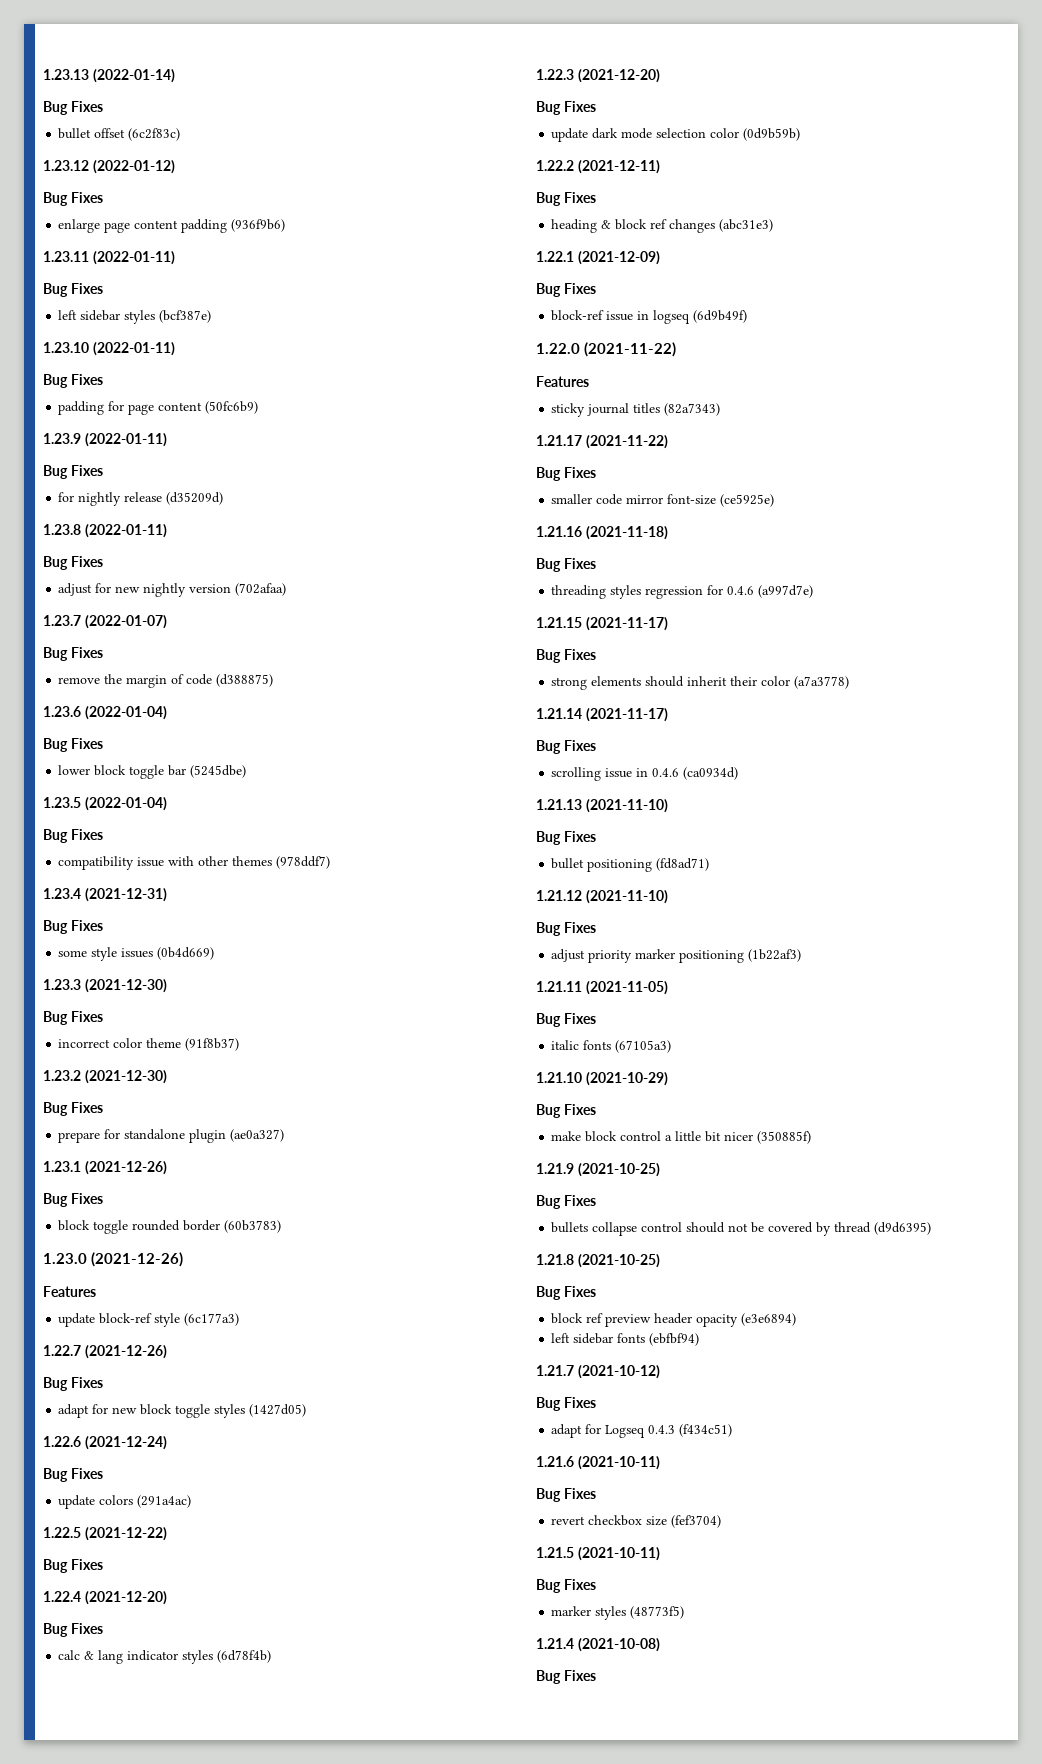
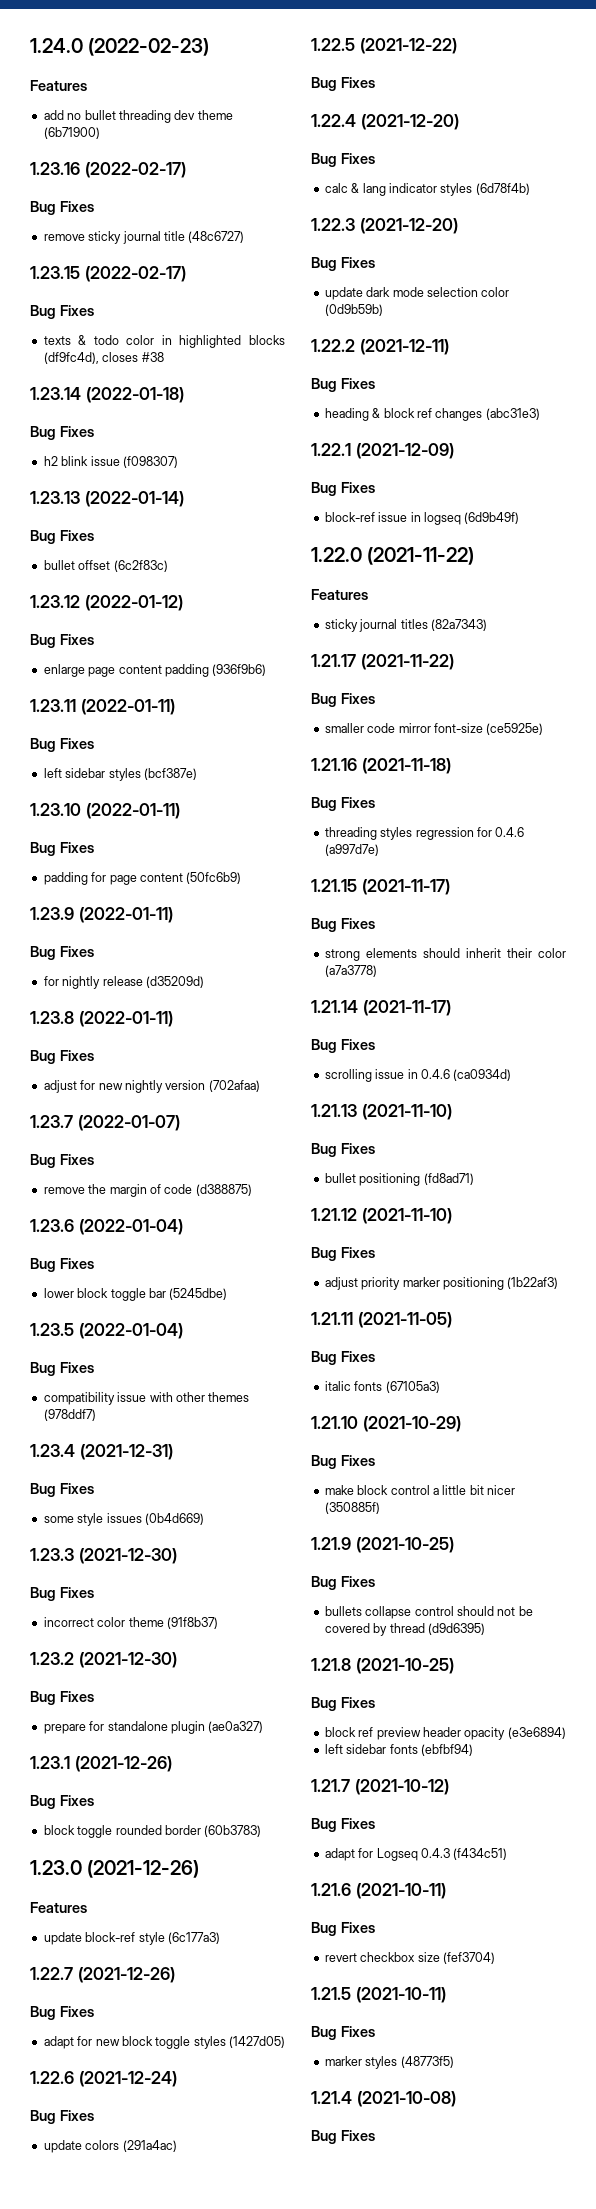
(43, 74) none -> [30,38,210,56] [30,80,87,91] [43,110,233,123] [43,127,100,139] [30,162,186,178] [30,201,94,215] [43,231,245,244] [30,266,186,282] [30,305,94,319] [43,335,285,348] [43,352,164,364] [30,387,184,403] [30,426,94,440] [43,456,178,468] 1.24.0 (2022-02-23) // Features // add no bullet threading dev theme (6b71900) // 1.23.16 (2022-02-17) // Bug Fixes // remove sticky journal title (48c6727) // 1.23.15 (2022-02-17) // Bug Fixes // texts & todo color in highlighted blocks (df9fc4d), closes #38 // 1.23.14 (2022-01-18) // Bug Fixes // h2 blink issue (f098307) //

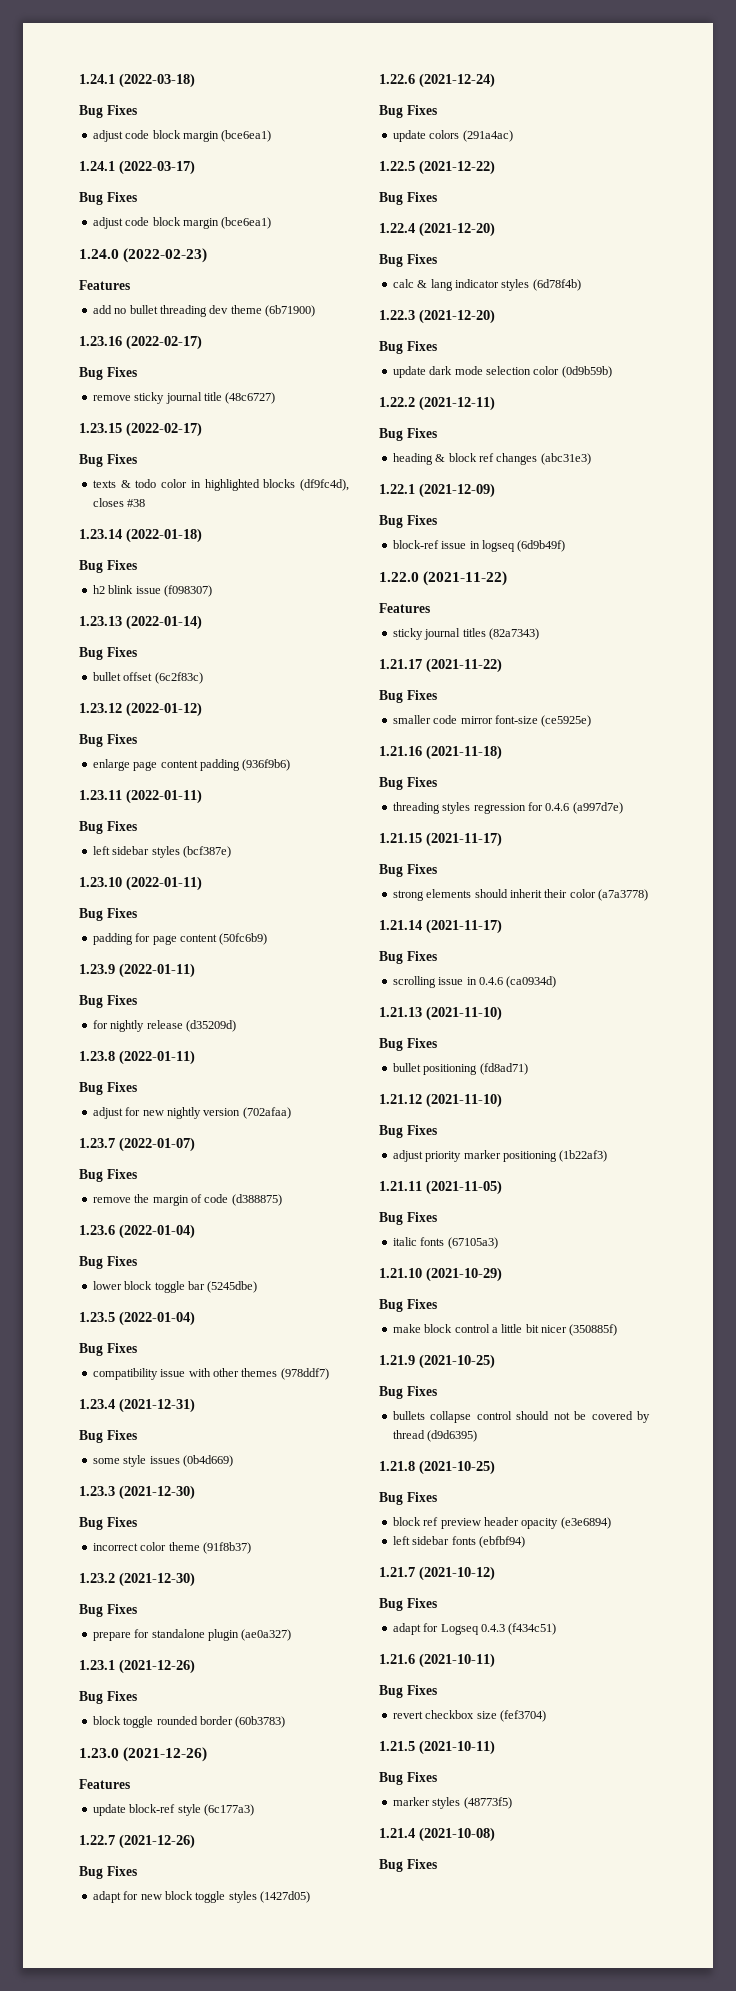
(30, 45) none -> [79,73,195,88] [79,105,137,118] [92,130,272,142] [79,160,195,175] [79,192,137,205] [92,217,272,229] 1.24.1 (2022-03-18) // Bug Fixes // adjust code block margin (bce6ea1) // 1.24.1 (2022-03-17) // Bug Fixes // adjust code block margin (bce6ea1) //

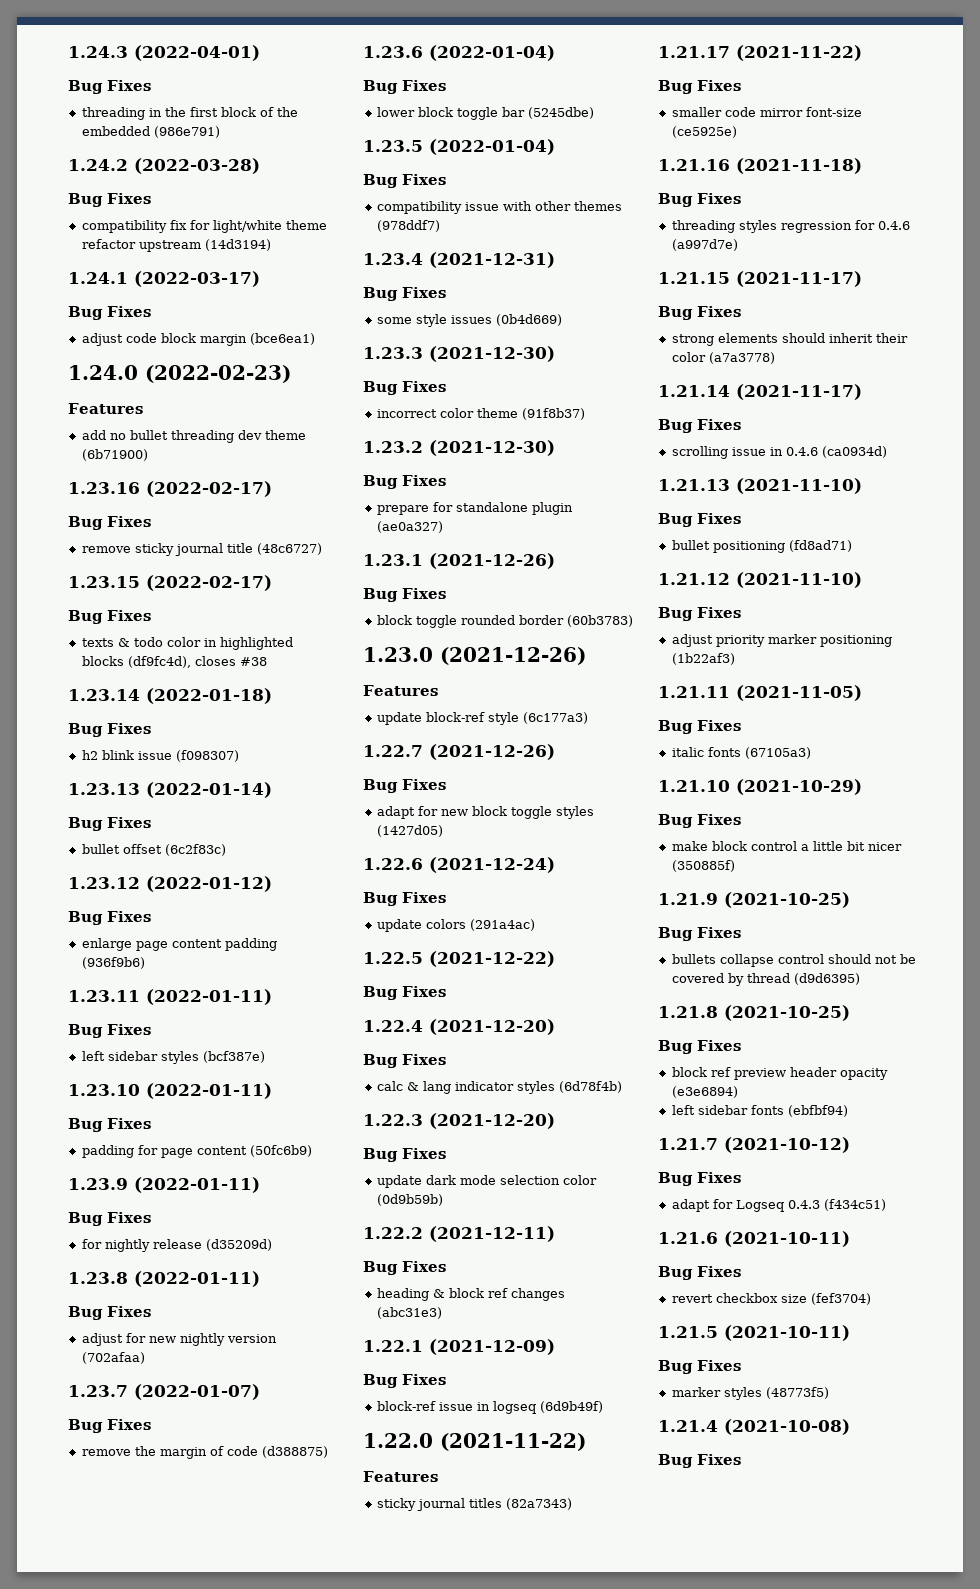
[79,73,195,88] [79,105,137,118] [92,130,272,142] 1.24.1 (2022-03-18) // Bug Fixes // adjust code block margin (bce6ea1) -> [68,45,260,61] [68,80,151,94] [81,107,298,120] [81,126,220,138] [68,158,260,174] [68,193,151,207] [81,220,327,233] [81,239,271,252] 1.24.3 (2022-04-01) // Bug Fixes // threading in the first block of the embedded (986e791) // 1.24.2 (2022-03-28) // Bug Fixes // compatibility fix for light/white theme refactor upstream (14d3194)

